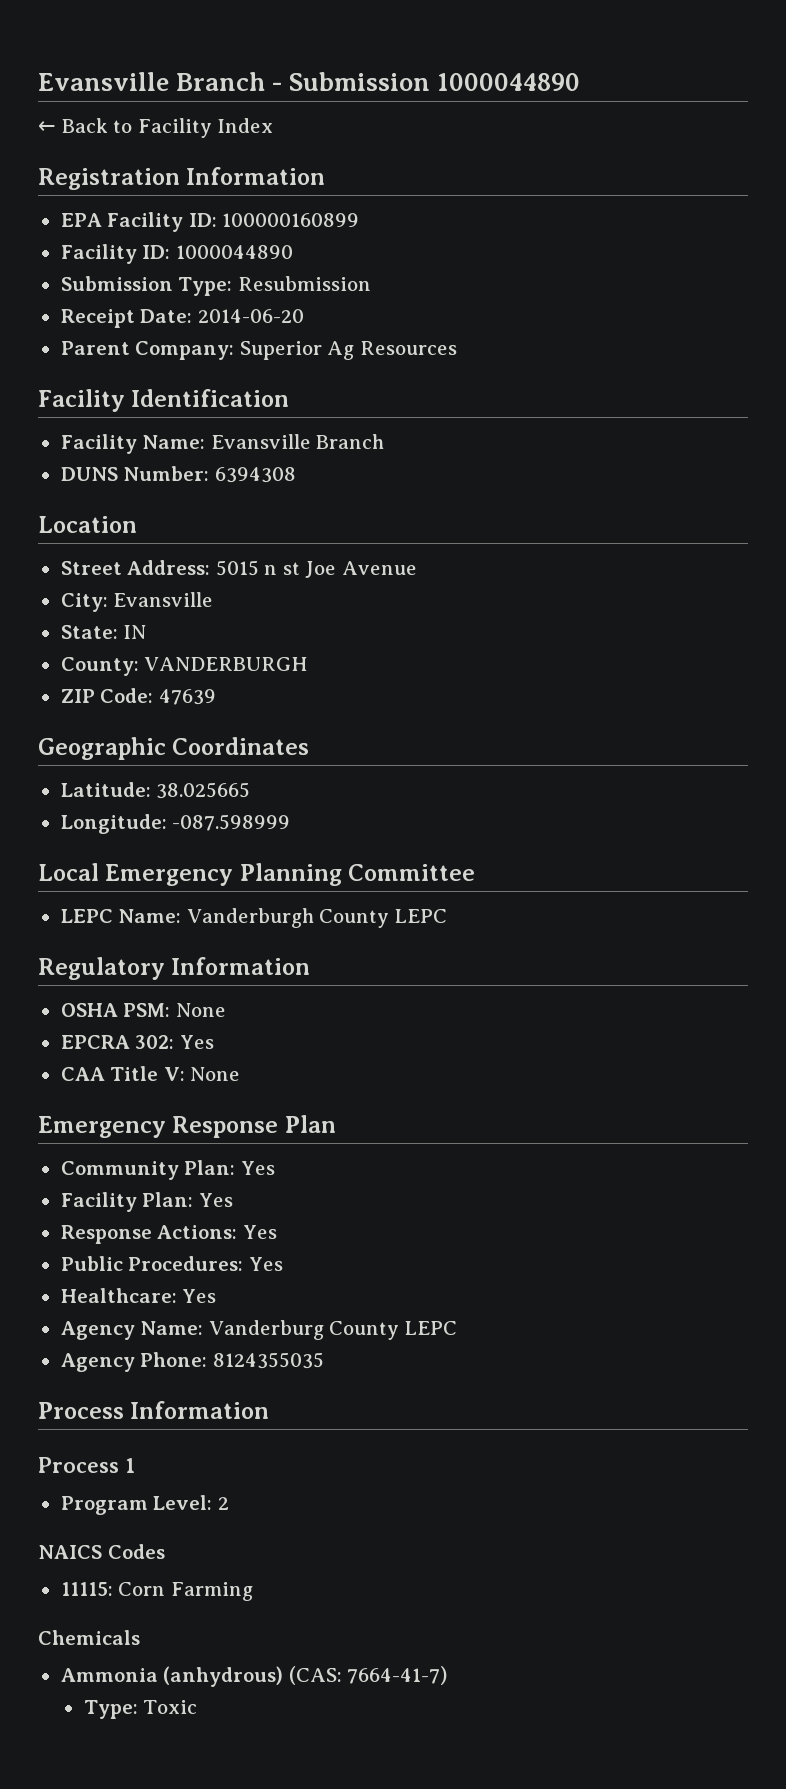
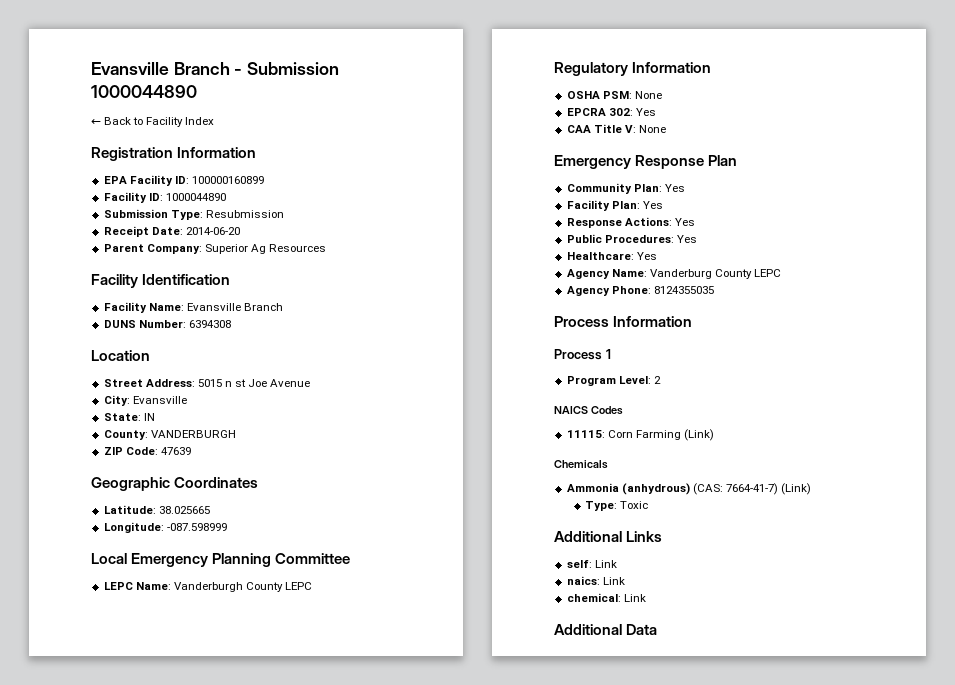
(253, 1591) none -> [683,429,714,441] (Link)
(448, 1675) none -> [781,483,812,495] (Link)
(198, 1707) none -> [554,531,663,542] [566,560,617,568] [566,576,625,585] [566,593,646,602] [554,624,658,635] // Additional Links // self: Link // naics: Link // chemical: Link // Additional Data

